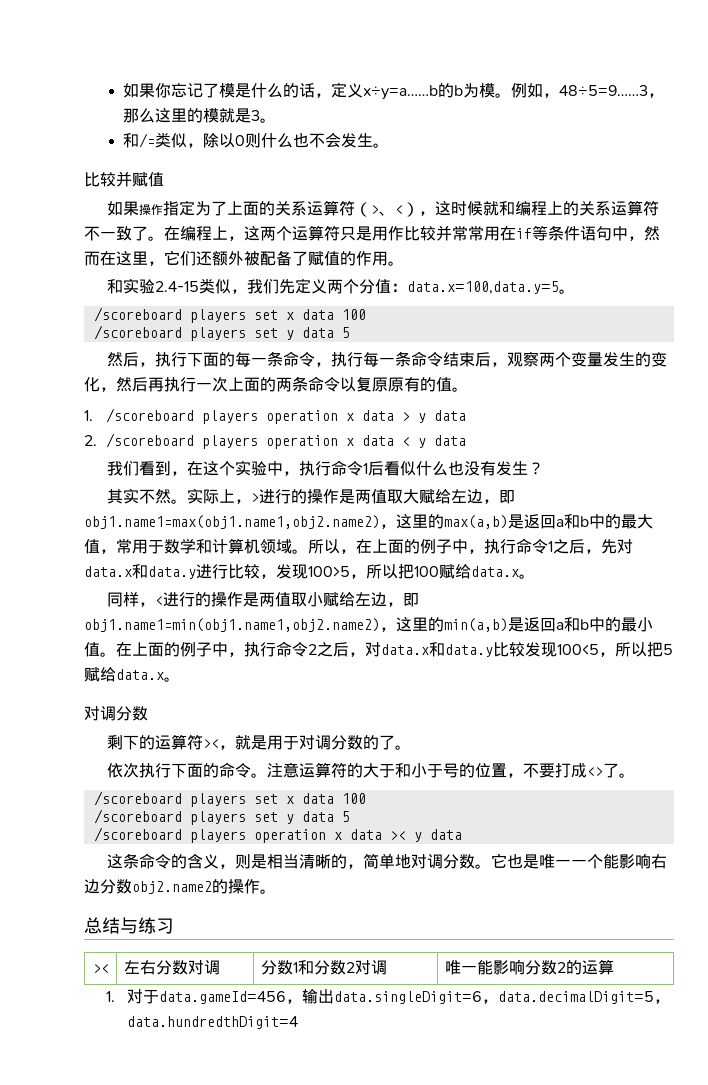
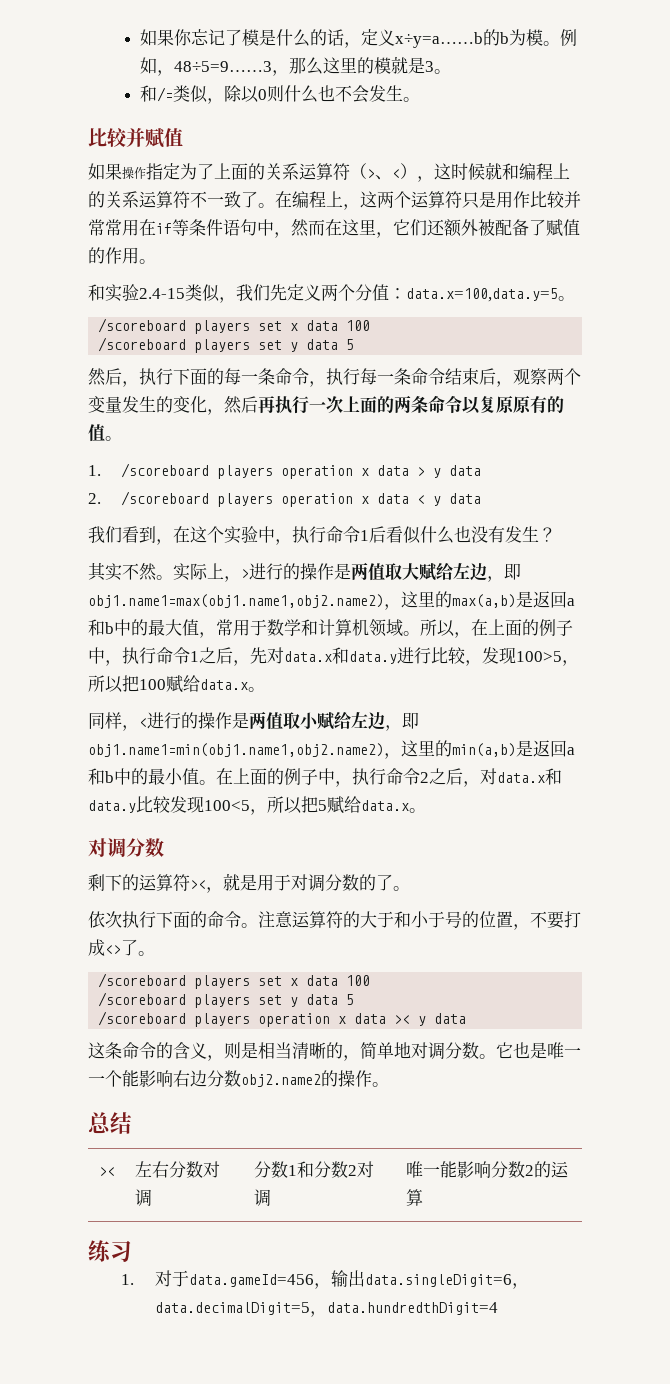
[120,917,174,934] 与练习 -> (132, 1123) none
(614, 967) none -> [88,1240,132,1262] // 练习

